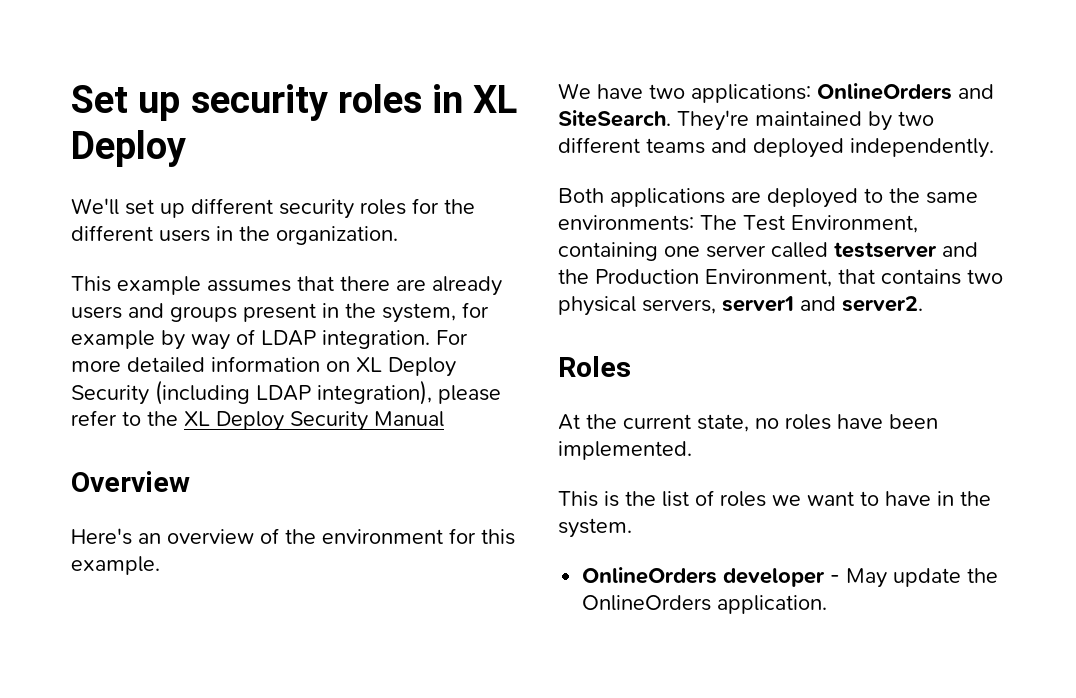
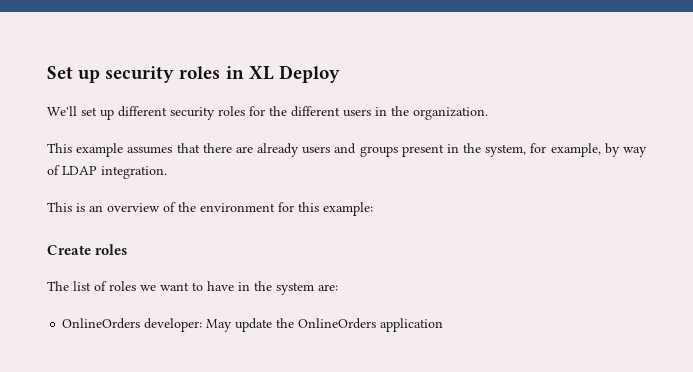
[71,330,155,349] example -> [550,143,601,157] example,
[436,330,468,345] [71,356,456,377] [71,380,501,405] [71,410,444,431] [71,471,190,492] [71,528,132,545] For more detailed information on XL Deploy Security (including LDAP integration), please refer to the XL Deploy Security Manual // Overview // Here's -> [47,202,85,212] // This is
[71,556,160,575] [558,83,994,103] [558,110,934,131] [558,137,994,158] [558,188,978,208] [558,215,918,233] [558,242,978,261] [558,269,1003,287] [558,296,923,316] [558,356,631,377] [558,414,938,432] [558,441,692,460] [558,491,656,507] example. // We have two applications: OnlineOrders and SiteSearch. They're maintained by two different teams and deployed independently. // Both applications are deployed to the same environments: The Test Environment, containing one server called testserver and the Production Environment, that contains two physical servers, server1 and server2. // Roles // At the current state, no roles have been implemented. // This is the -> [323,202,373,216] [47,244,128,255] [47,281,69,291] example: // Create roles // The
[558,518,632,538] [582,567,841,587] system. // OnlineOrders developer - -> [276,282,338,295] [62,318,203,332] system are: // OnlineOrders developer:
[717,595,828,614] application. -> [380,318,444,332] application

